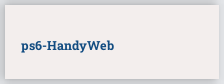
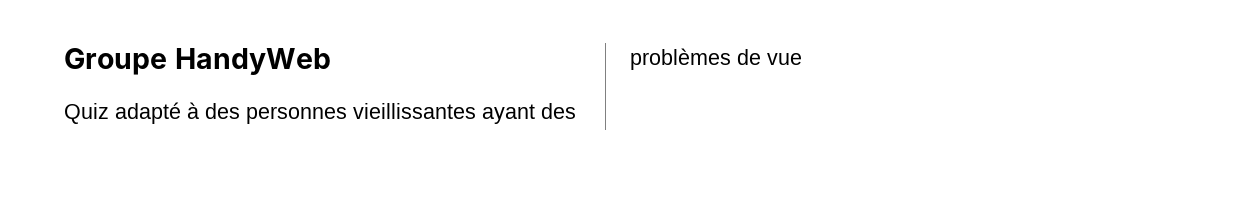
[21,40,114,53] ps6-HandyWeb -> [64,48,331,75] [64,102,576,124] [630,48,802,70] Groupe HandyWeb // Quiz adapté à des personnes vieillissantes ayant des problèmes de vue

